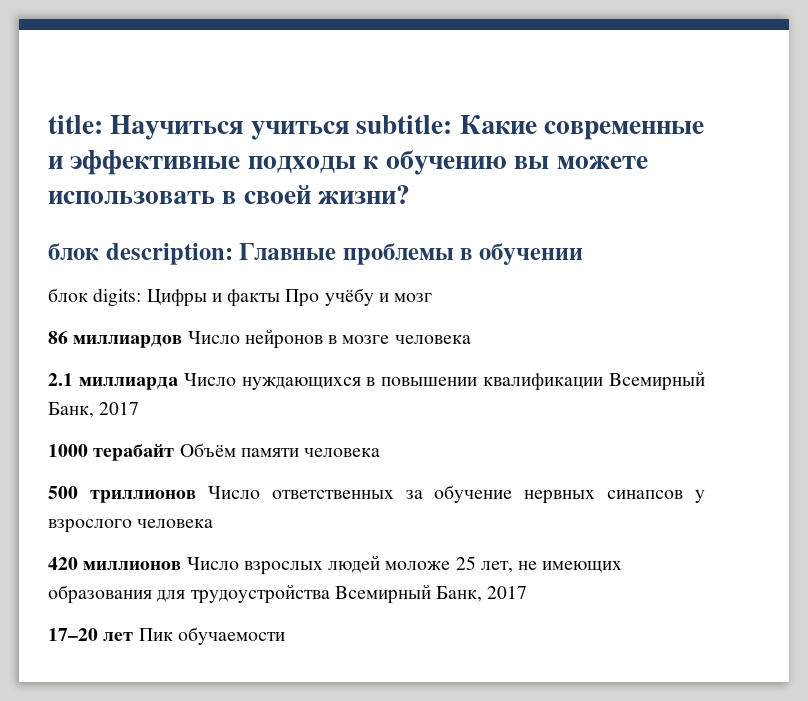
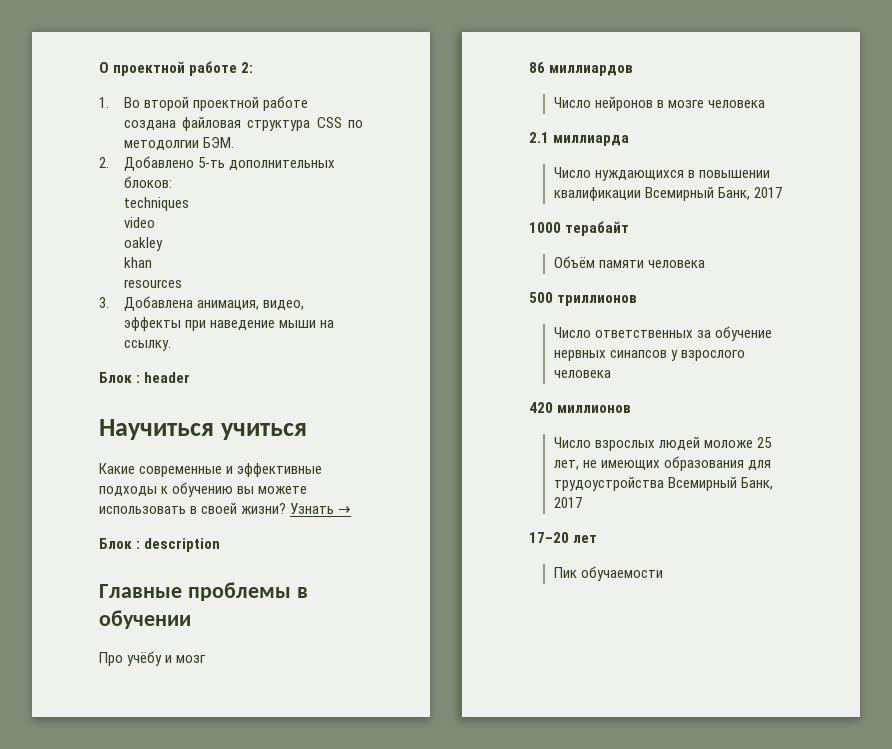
[48,115,103,134] title: -> [99,61,254,76] [99,96,308,111] [123,116,364,131] [123,137,234,150] [99,156,335,171] [123,176,172,188] [123,197,189,211] [123,217,155,228] [123,237,163,251] [123,257,152,268] [123,279,182,288] [99,296,304,311] [123,317,334,331] [123,340,171,351] [99,372,191,383] О проектной работе 2: // 1. Во второй проектной работе создана файловая структура CSS по методолгии БЭМ. // 2. Добавлено 5-ть дополнительных блоков: // techniques // video // oakley // khan // resources // 3. Добавлена анимация, видео, эффекты при наведение мыши на ссылку. // Блок : header //
[356,115,453,134] subtitle: -> (307, 431) //
[48,243,233,265] // блок description: -> [290,503,352,514] [99,538,221,552] Узнать → // Блок : description //
[48,288,281,307] блок digits: Цифры и факты -> (191, 619) none
(183, 341) none -> (634, 70) //
(178, 383) none -> (630, 140) //
(175, 452) none -> (630, 228) //
(196, 496) none -> (638, 300) //
(182, 565) none -> (632, 409) //
(134, 636) none -> (598, 539) //

